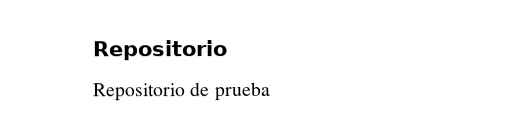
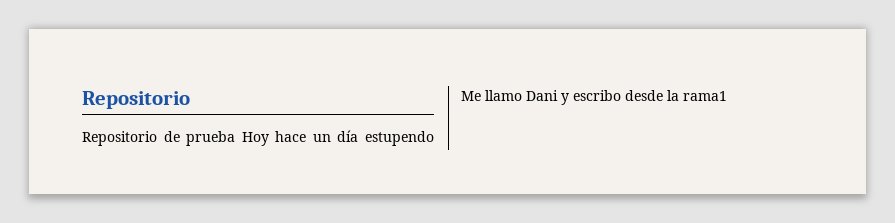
(271, 91) none -> [241,130,434,146] [461,90,727,105] Hoy hace un día estupendo Me llamo Dani y escribo desde la rama1

